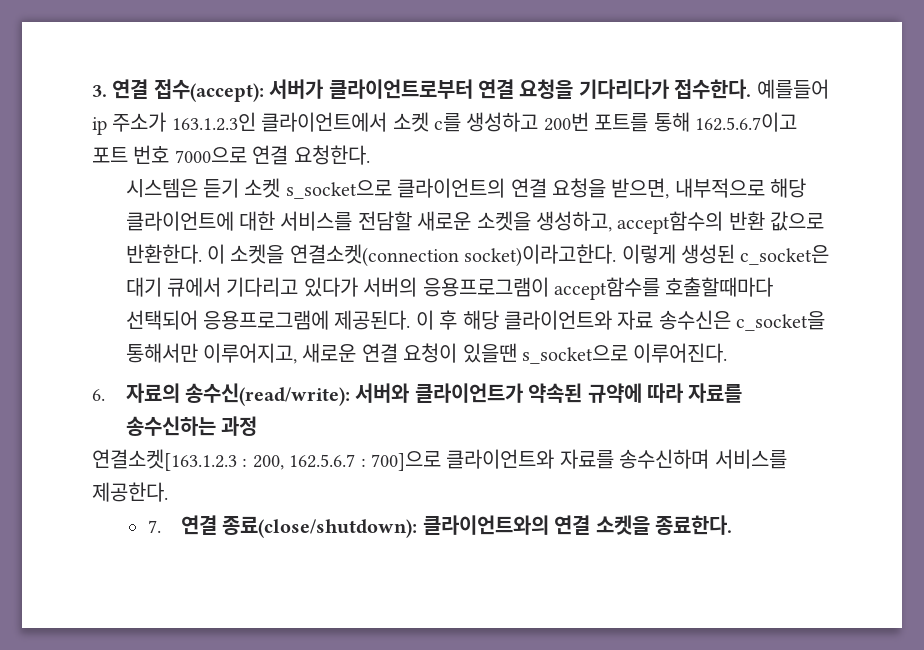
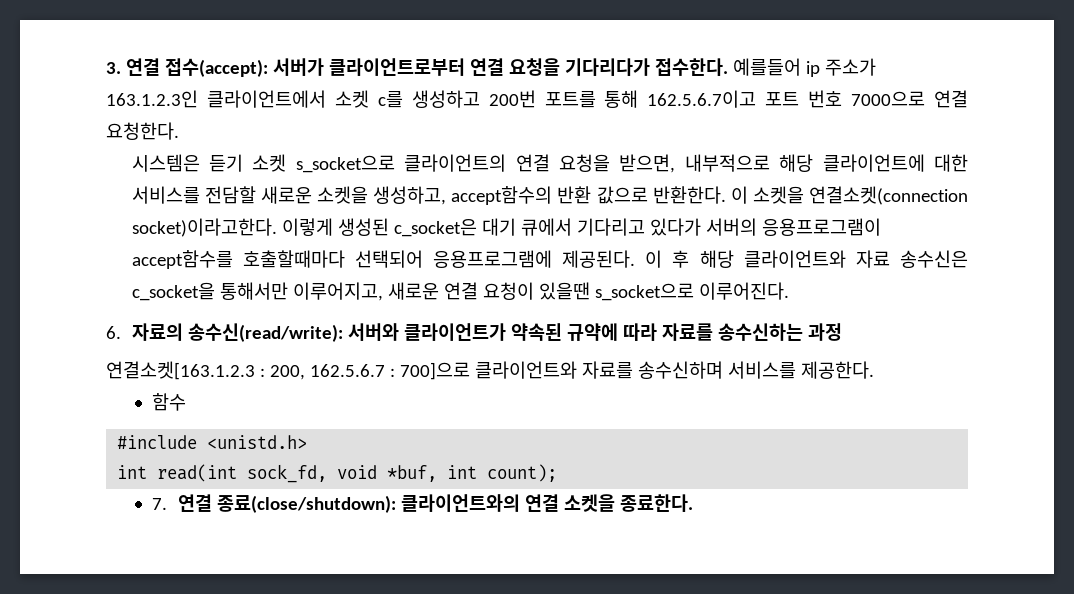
(168, 492) none -> [152,393,187,411] [117,435,308,449] [117,464,558,483] // 함수 // #include <unistd.h> // int read(int sock_fd, void *buf, int count);

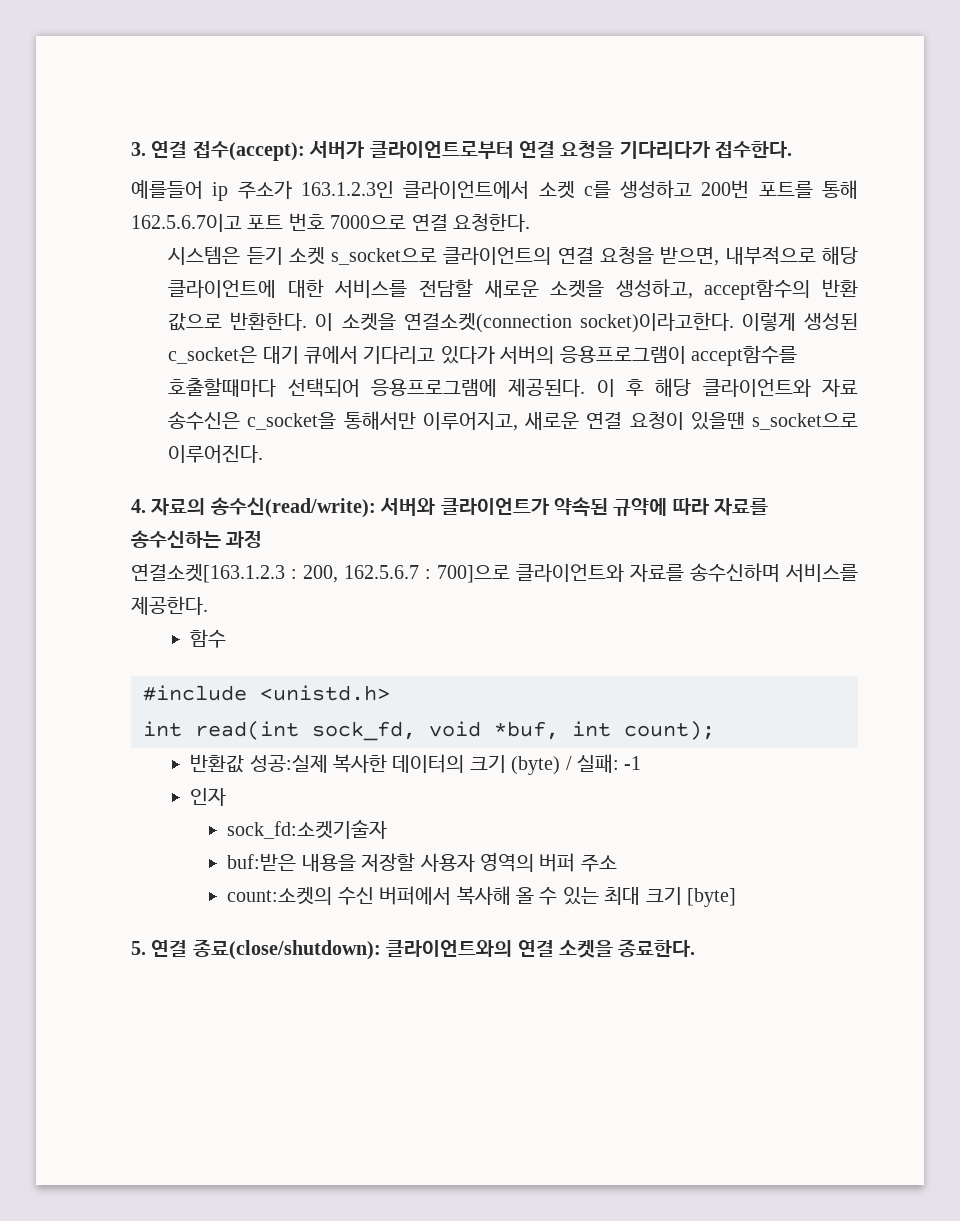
(728, 67) none -> (793, 149) //
[106,326,121,339] 6. -> [131,499,146,513] 4.
[152,498,168,510] 7. -> [190,754,642,775] [190,788,227,806] [227,820,388,839] [227,852,617,872] [227,886,737,907] [131,941,146,955] 반환값 성공:실제 복사한 데이터의 크기 (byte) / 실패: -1 // 인자 // sock_fd:소켓기술자 // buf:받은 내용을 저장할 사용자 영역의 버퍼 주소 // count:소켓의 수신 버퍼에서 복사해 올 수 있는 최대 크기 [byte] // 5.

